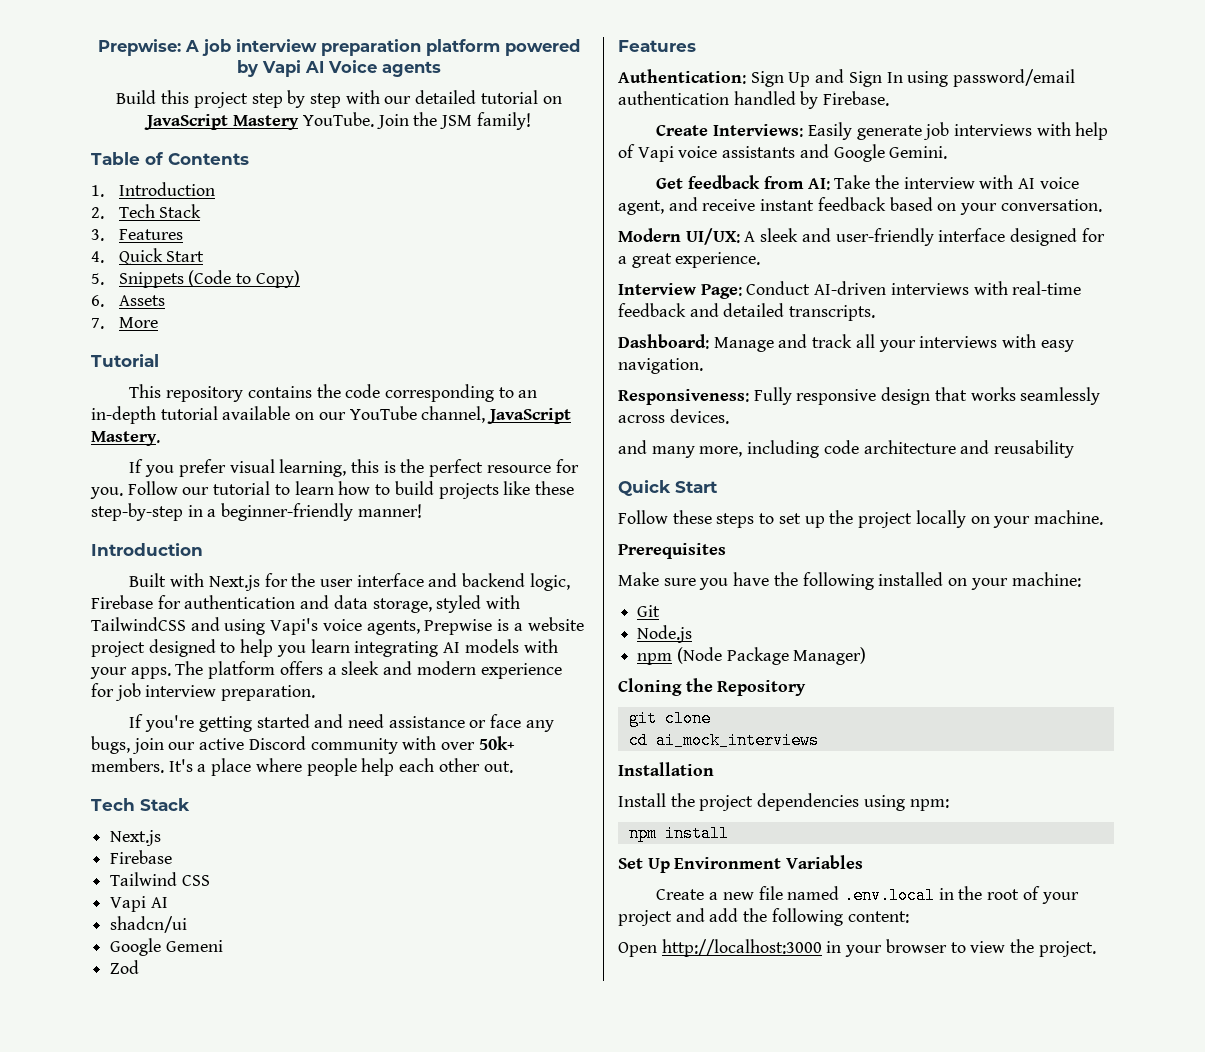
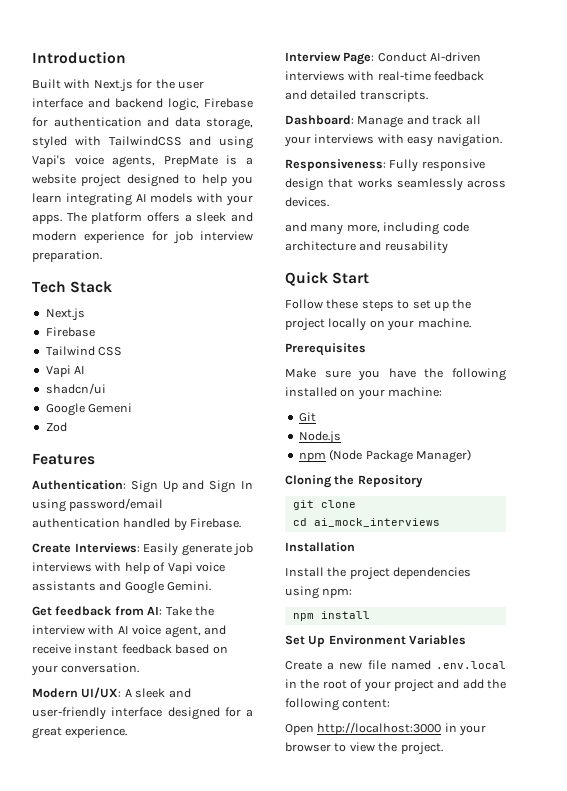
[98,39,580,56] [237,60,441,77] [116,90,562,108] [144,112,531,130] [91,152,249,165] [91,182,215,197] [91,204,202,219] [91,229,183,241] [91,248,205,265] [91,270,300,288] [91,295,165,307] [91,317,158,329] [91,354,159,367] [129,384,538,402] [91,406,572,424] [91,431,160,446] [129,459,579,477] [90,481,574,499] [91,503,422,521] Prepwise: A job interview preparation platform powered by Vapi AI Voice agents // Build this project step by step with our detailed tutorial on JavaScript Mastery YouTube. Join the JSM family! // Table of Contents // 1. Introduction // 2. Tech Stack // 3. Features // 4. Quick Start // 5. Snippets (Code to Copy) // 6. Assets // 7. More // Tutorial // This repository contains the code corresponding to an in-depth tutorial available on our YouTube channel, JavaScript Mastery. // If you prefer visual learning, this is the perfect resource for you. Follow our tutorial to learn how to build projects like these step-by-step in a beginner-friendly manner! // -> (32, 57) none
[424,619,493,635] Prepwise -> [163,156,218,167] PrepMate
[129,714,554,732] [91,736,515,754] [91,758,513,776] // If you're getting started and need assistance or face any bugs, join our active Discord community with over 50k+ members. It's a place where people help each other out. -> (102, 256) none

